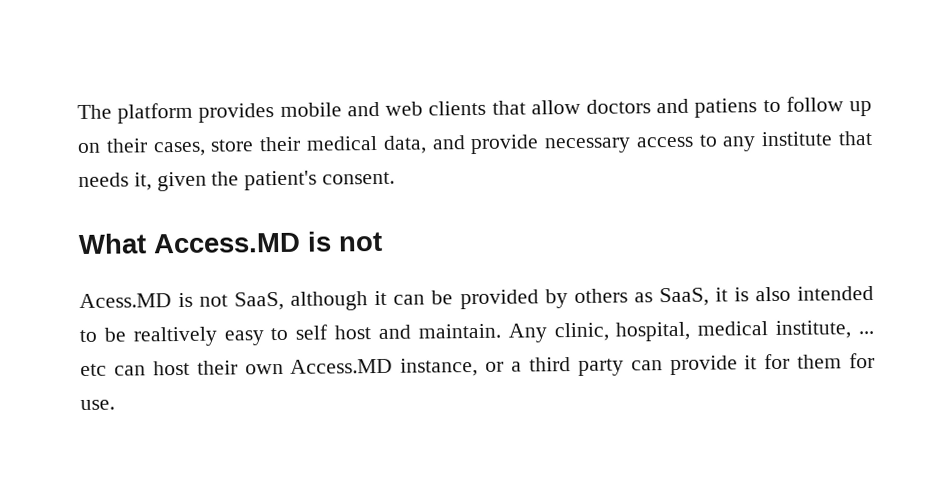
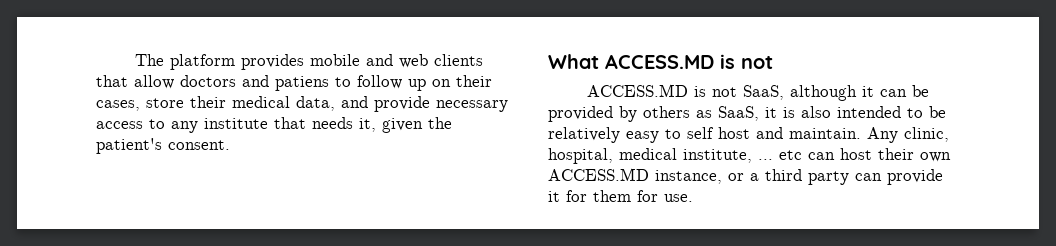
[153,232,301,254] Access.MD -> [605,54,714,69] ACCESS.MD
[79,293,172,309] Acess.MD -> [587,84,689,97] ACCESS.MD
[132,326,218,347] realtively -> [548,127,620,143] relatively
[290,358,394,374] Access.MD -> [548,168,649,181] ACCESS.MD

